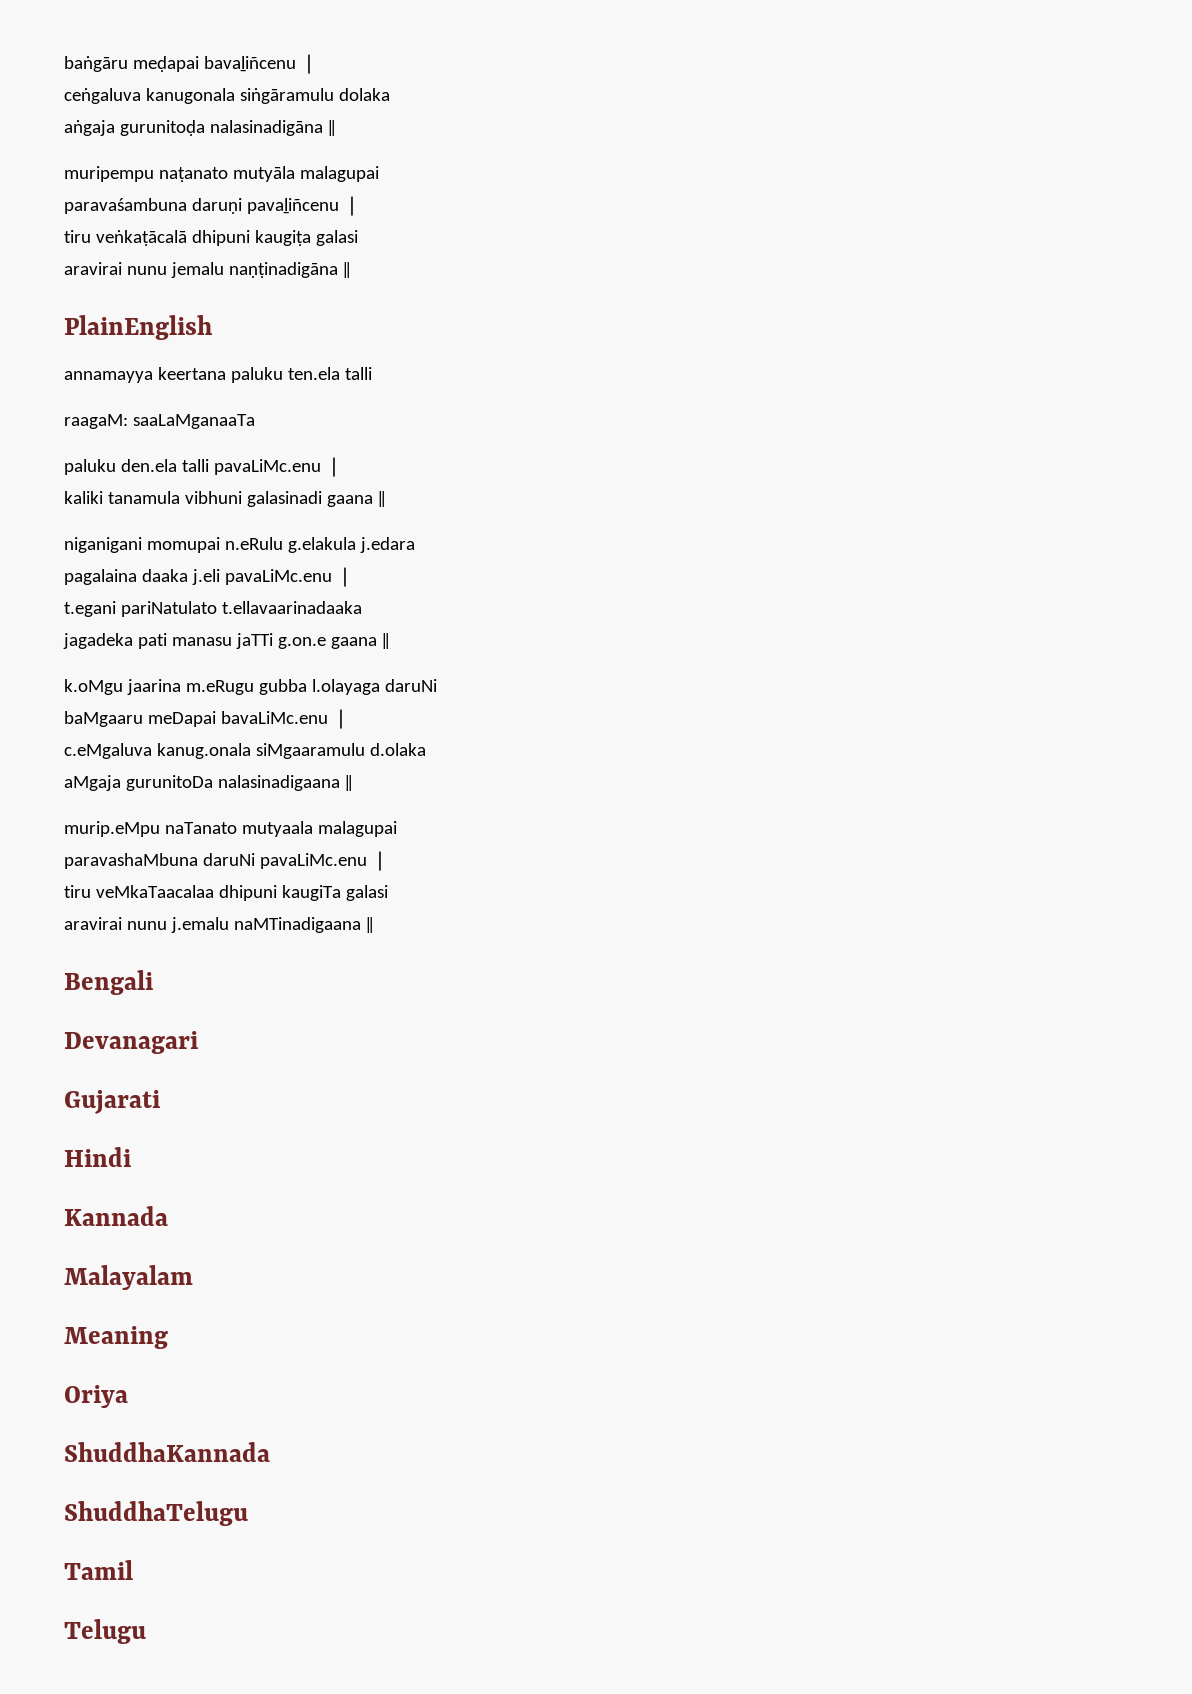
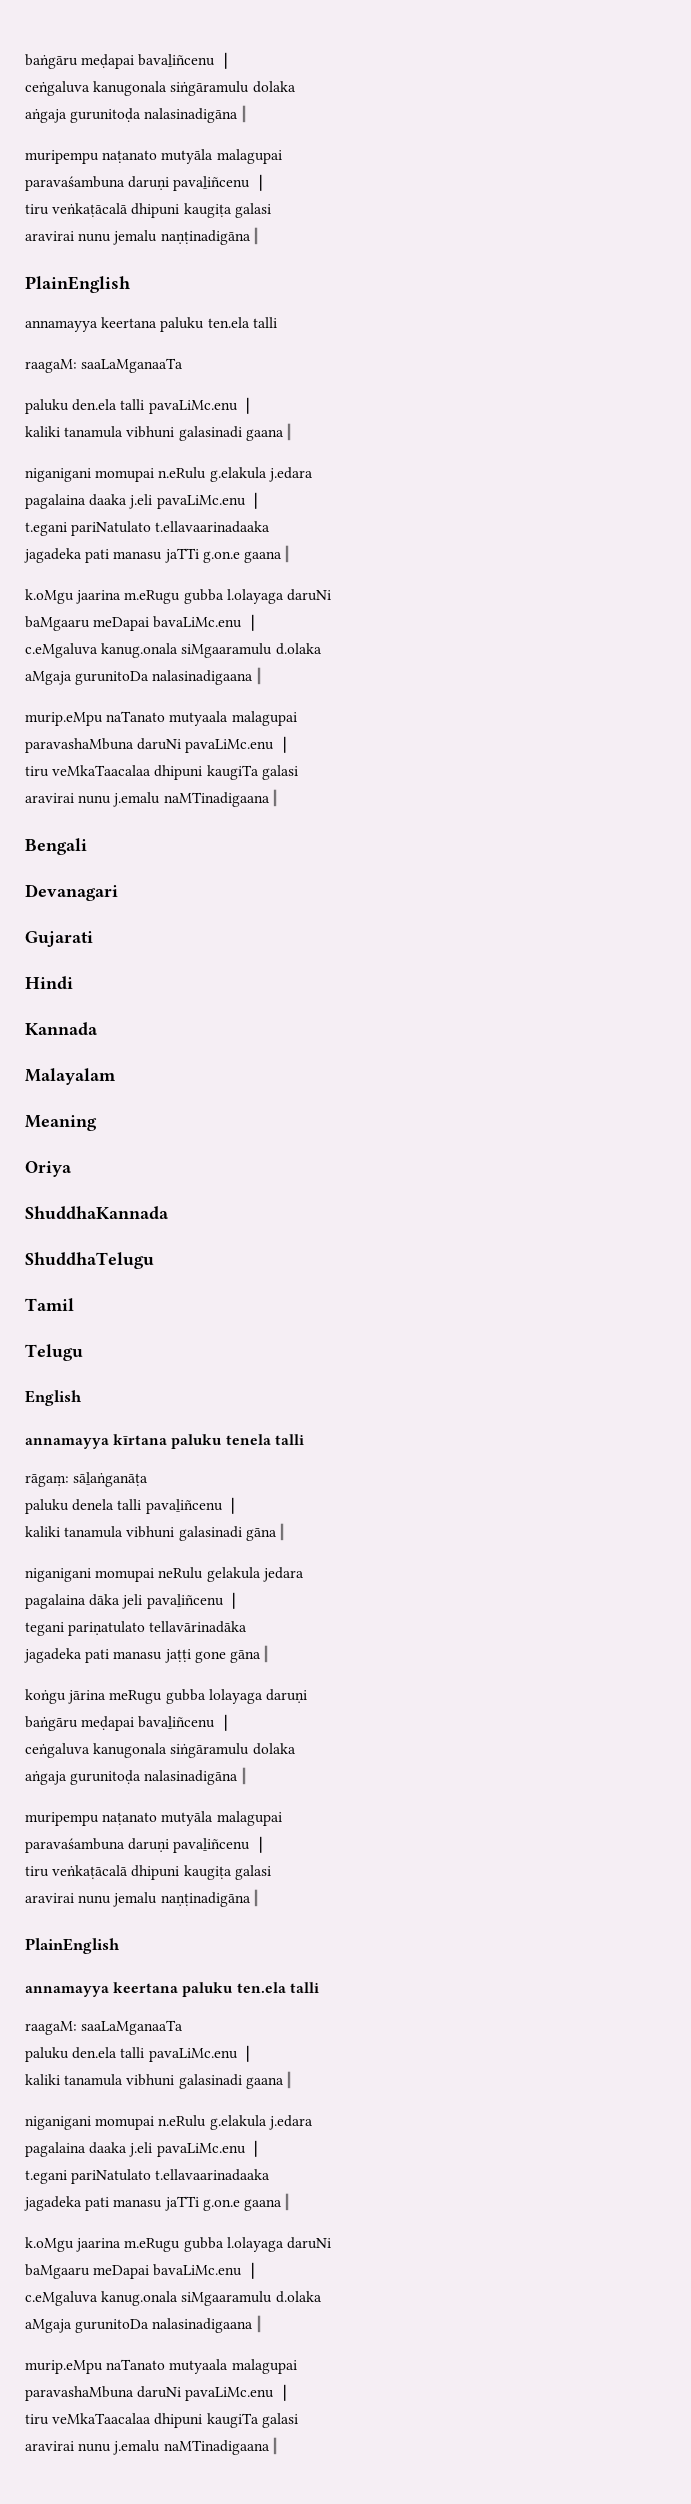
(146, 1631) none -> [25,1390,82,1406] [25,1434,304,1449] [25,1472,149,1487] [25,1497,239,1514] [25,1523,284,1541] [25,1567,304,1582] [25,1592,240,1609] [25,1621,248,1636] [24,1645,269,1663] [25,1689,307,1704] [25,1714,232,1731] [25,1743,296,1758] [25,1767,246,1785] [25,1811,282,1826] [25,1836,267,1853] [25,1865,271,1880] [25,1889,258,1907] [25,1938,120,1954] [25,1982,319,1997] [25,2020,184,2035] [25,2045,254,2062] [25,2071,291,2089] [25,2115,313,2130] [25,2140,262,2157] [25,2169,271,2184] [24,2193,290,2211] [25,2237,331,2252] [25,2262,259,2279] [25,2291,322,2306] [25,2315,261,2333] [25,2359,297,2374] [25,2384,291,2401] [25,2413,298,2428] [25,2437,277,2455] // English // annamayya kīrtana paluku tenela talli // rāgaṃ: sāḻaṅganāṭa // paluku denela talli pavaḻiñcenu ❘ // kaliki tanamula vibhuni galasinadi gāna ‖ // niganigani momupai neRulu gelakula jedara // pagalaina dāka jeli pavaḻiñcenu ❘ // tegani pariṇatulato tellavārinadāka // jagadeka pati manasu jaṭṭi gone gāna ‖ // koṅgu jārina meRugu gubba lolayaga daruṇi // baṅgāru meḍapai bavaḻiñcenu ❘ // ceṅgaluva kanugonala siṅgāramulu dolaka // aṅgaja gurunitoḍa nalasinadigāna ‖ // muripempu naṭanato mutyāla malagupai // paravaśambuna daruṇi pavaḻiñcenu ❘ // tiru veṅkaṭācalā dhipuni kaugiṭa galasi // aravirai nunu jemalu naṇṭinadigāna ‖ // PlainEnglish // annamayya keertana paluku ten.ela talli // raagaM: saaLaMganaaTa // paluku den.ela talli pavaLiMc.enu ❘ // kaliki tanamula vibhuni galasinadi gaana ‖ // niganigani momupai n.eRulu g.elakula j.edara // pagalaina daaka j.eli pavaLiMc.enu ❘ // t.egani pariNatulato t.ellavaarinadaaka // jagadeka pati manasu jaTTi g.on.e gaana ‖ // k.oMgu jaarina m.eRugu gubba l.olayaga daruNi // baMgaaru meDapai bavaLiMc.enu ❘ // c.eMgaluva kanug.onala siMgaaramulu d.olaka // aMgaja gurunitoDa nalasinadigaana ‖ // murip.eMpu naTanato mutyaala malagupai // paravashaMbuna daruNi pavaLiMc.enu ❘ // tiru veMkaTaacalaa dhipuni kaugiTa galasi // aravirai nunu j.emalu naMTinadigaana ‖

